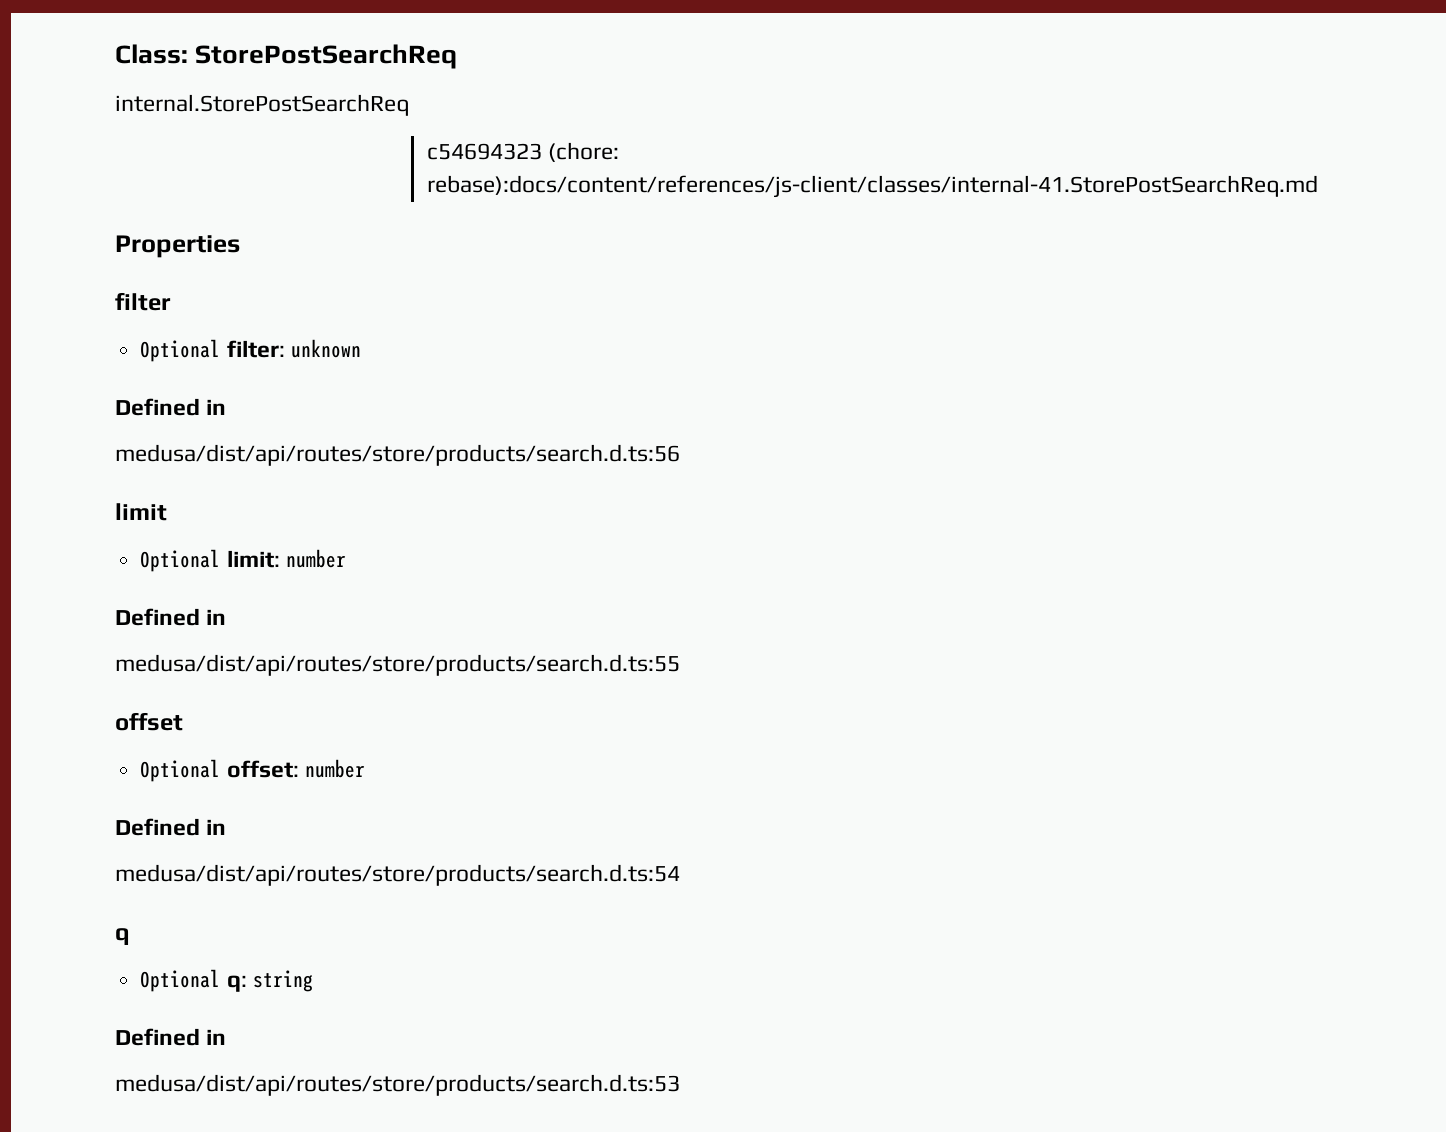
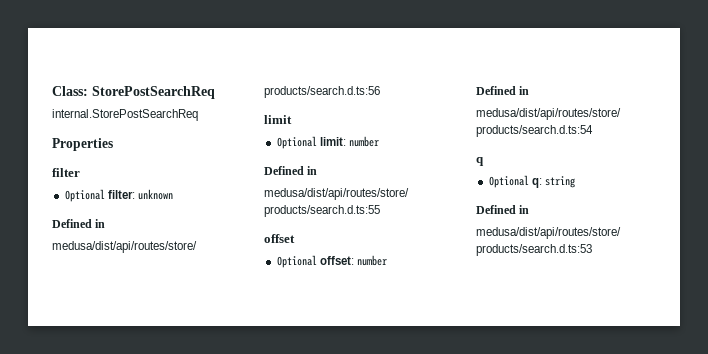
[426,142,619,162] [426,175,1318,198] // c54694323 (chore: rebase):docs/content/references/js-client/classes/internal-41.StorePostSearchReq.md -> (198, 115) none

